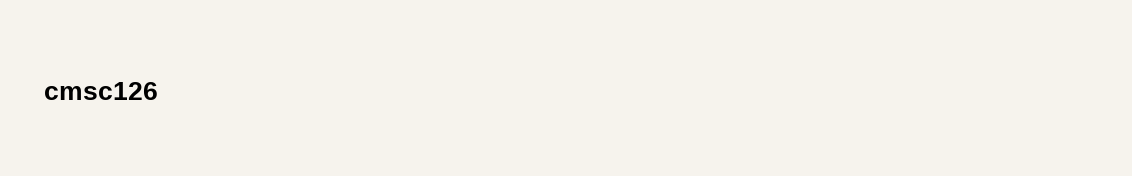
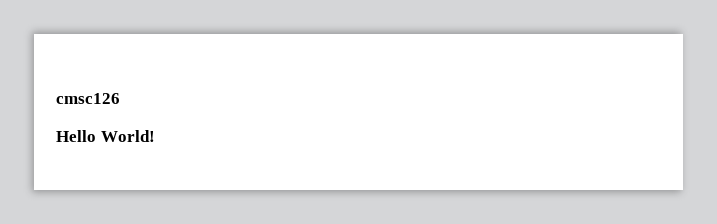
(158, 91) none -> [56,130,155,142] // Hello World!

